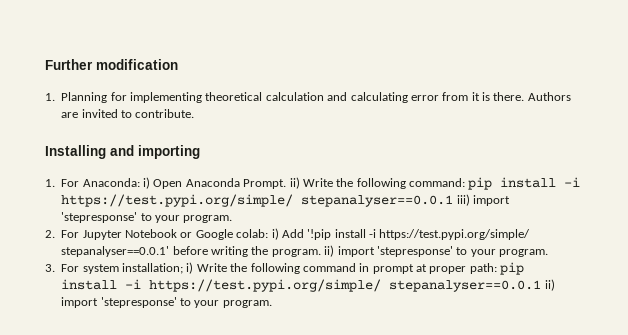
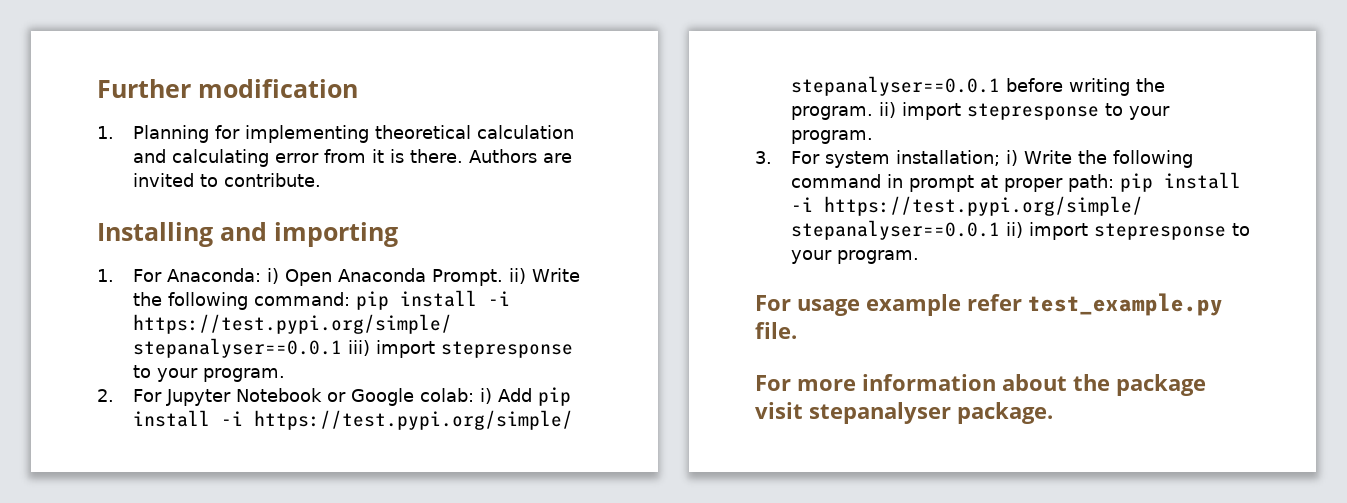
[61,212,138,223] 'stepresponse' -> [440,341,573,358] stepresponse
[307,229,531,240] [61,246,170,257] '!pip install -i https://test.pypi.org/simple/ stepanalyser==0.0.1' -> [537,387,571,406] [132,410,573,430] [790,76,1000,96] pip install -i https://test.pypi.org/simple/ stepanalyser==0.0.1
[376,246,453,257] 'stepresponse' -> [966,103,1099,120] stepresponse
[100,297,272,308] 'stepresponse' to your program. -> [1093,223,1250,240] [790,250,919,264] [755,293,1223,316] [755,322,797,339] [755,374,1206,396] [755,402,1053,424] stepresponse to your program. // For usage example refer test_example.py file. // For more information about the package visit stepanalyser package.

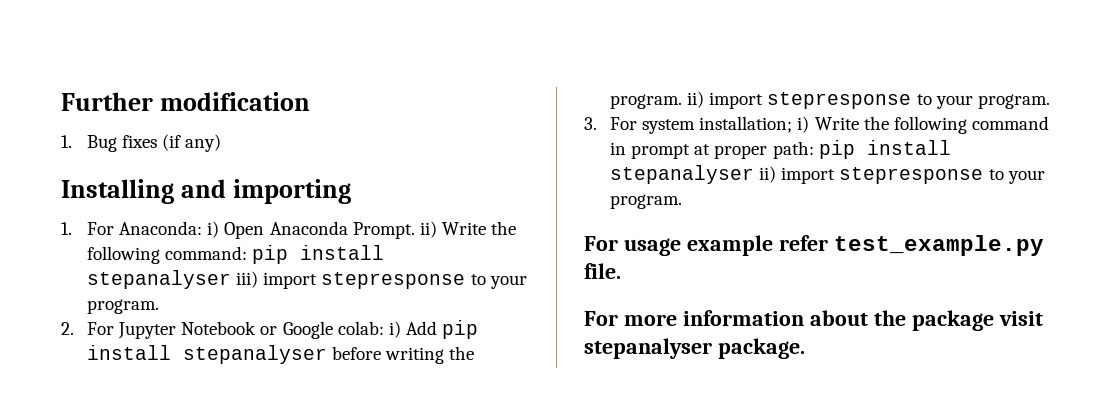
[132,125,574,143] [132,149,572,167] [132,173,321,187] Planning for implementing theoretical calculation and calculating error from it is there. Authors are invited to contribute. -> [87,134,222,152] Bug fixes (if any)
[487,291,510,306] [132,314,452,334] [132,338,342,358] -i https://test.pypi.org/simple/ stepanalyser==0.0.1 -> [87,270,232,289] stepanalyser
[220,410,573,430] [790,76,1000,96] -i https://test.pypi.org/simple/ stepanalyser==0.0.1 -> [183,345,328,364] stepanalyser
[790,196,1143,216] [790,220,1000,240] -i https://test.pypi.org/simple/ stepanalyser==0.0.1 -> [610,165,755,184] stepanalyser

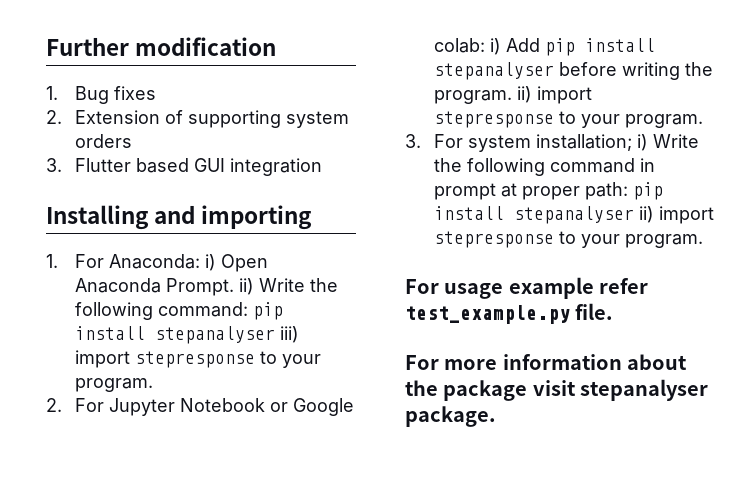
[162,134,222,152] (if any) -> [46,110,350,128] [75,134,133,148] [46,158,323,176] // 2. Extension of supporting system orders // 3. Flutter based GUI integration

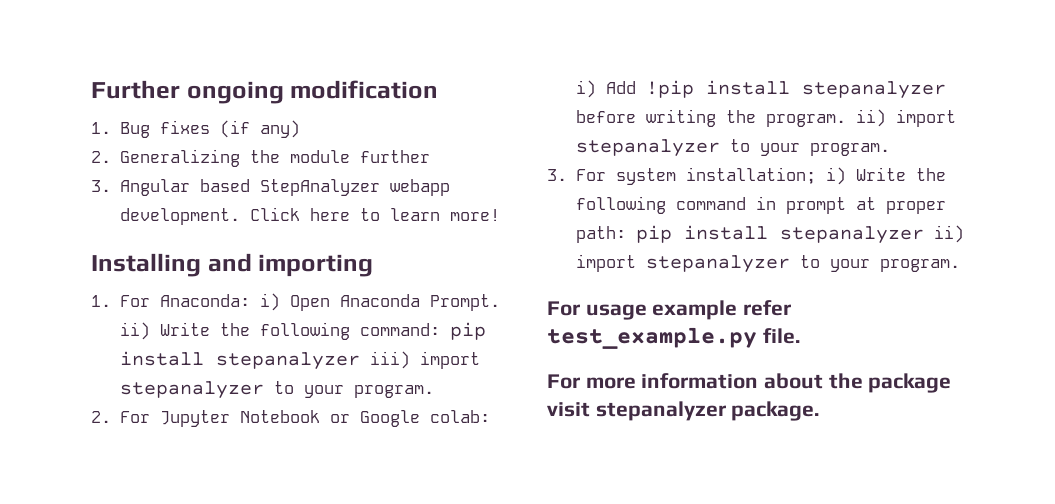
(129, 46) none -> [186,81,284,104] ongoing
[46,110,350,128] [75,134,133,148] [46,158,323,176] // 2. Extension of supporting system orders // 3. Flutter based GUI integration -> [219,120,300,138] [91,149,430,167] [91,179,450,196] [119,207,500,225] (if any) // 2. Generalizing the module further // 3. Angular based StepAnalyzer webapp development. Click here to learn more!
[155,326,276,344] stepanalyser -> [215,352,360,370] stepanalyzer
[135,351,256,368] stepresponse -> [119,381,264,399] stepanalyzer
[545,38,656,56] [434,62,555,80] pip install stepanalyser -> [645,80,946,99] !pip install stepanalyzer
[434,111,555,128] stepresponse -> [575,139,720,157] stepanalyzer
[514,206,715,224] [434,231,555,248] stepanalyser ii) import stepresponse -> [779,225,964,244] [575,254,790,273] stepanalyzer ii) import stepanalyzer
[580,379,709,401] stepanalyser -> [595,401,726,421] stepanalyzer

